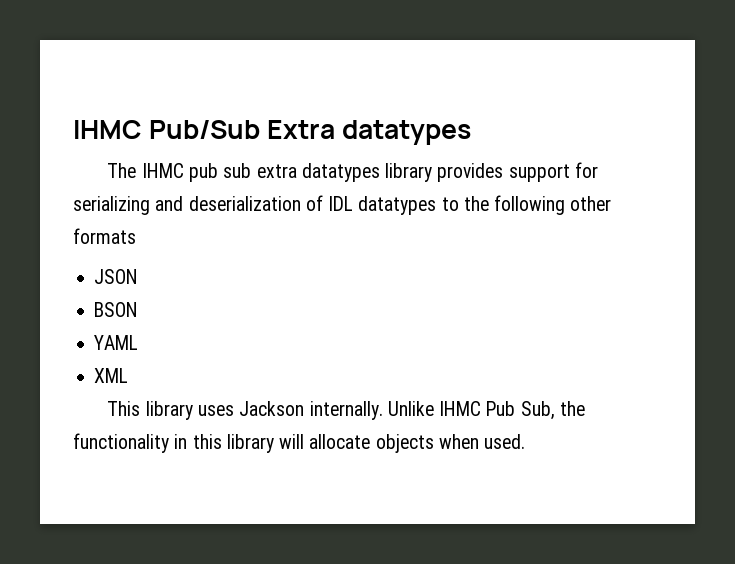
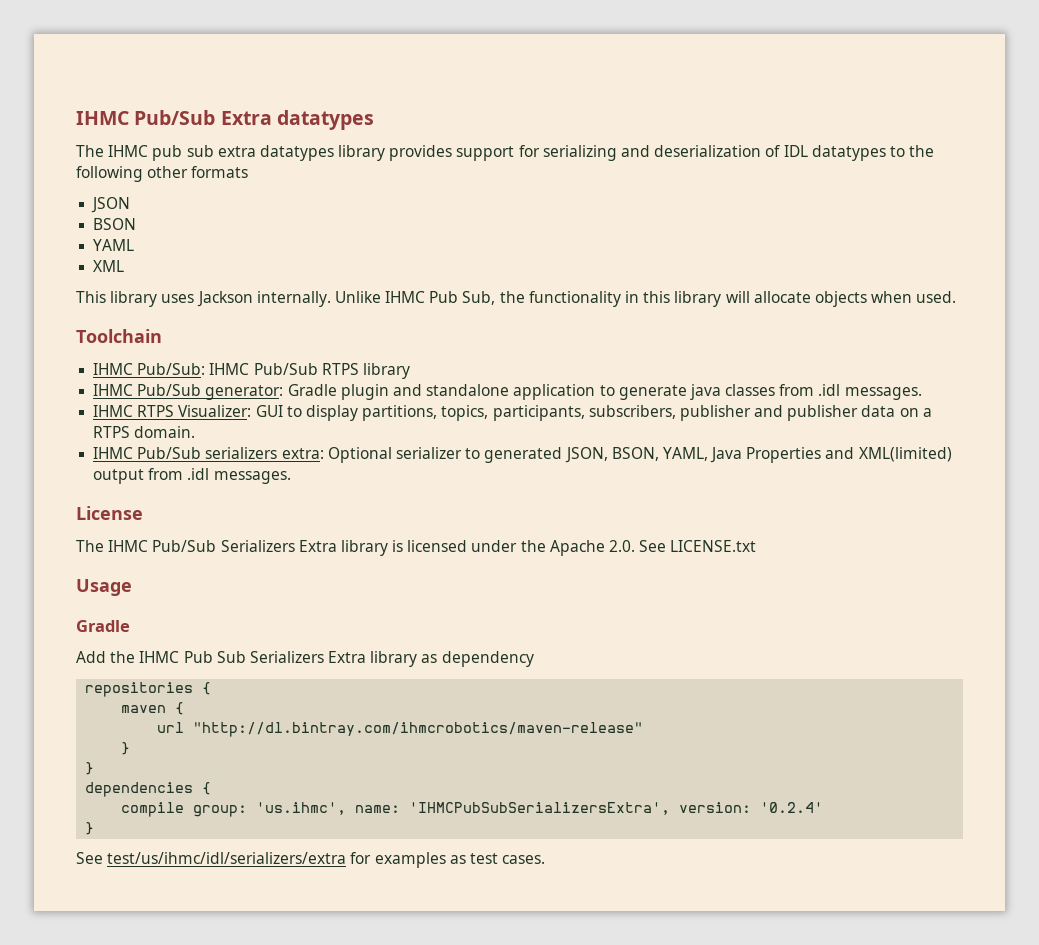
(526, 441) none -> [76,329,162,343] [93,363,410,379] [93,384,922,400] [93,405,932,421] [93,426,196,438] [93,447,952,463] [93,468,291,484] [76,506,143,520] [76,540,757,556] [76,579,132,596] [76,620,130,632] [76,651,534,667] [85,682,212,697] [121,702,185,715] [157,722,644,737] [121,742,131,755] [85,762,95,775] [85,782,212,797] [121,802,824,817] [85,822,95,835] [76,852,546,868] // Toolchain // IHMC Pub/Sub: IHMC Pub/Sub RTPS library // IHMC Pub/Sub generator: Gradle plugin and standalone application to generate java classes from .idl messages. // IHMC RTPS Visualizer: GUI to display partitions, topics, participants, subscribers, publisher and publisher data on a RTPS domain. // IHMC Pub/Sub serializers extra: Optional serializer to generated JSON, BSON, YAML, Java Properties and XML(limited) output from .idl messages. // License // The IHMC Pub/Sub Serializers Extra library is licensed under the Apache 2.0. See LICENSE.txt // Usage // Gradle // Add the IHMC Pub Sub Serializers Extra library as dependency // repositories { // maven { // url "http://dl.bintray.com/ihmcrobotics/maven-release" // } // } // dependencies { // compile group: 'us.ihmc', name: 'IHMCPubSubSerializersExtra', version: '0.2.4' // } // See test/us/ihmc/idl/serializers/extra for examples as test cases.

